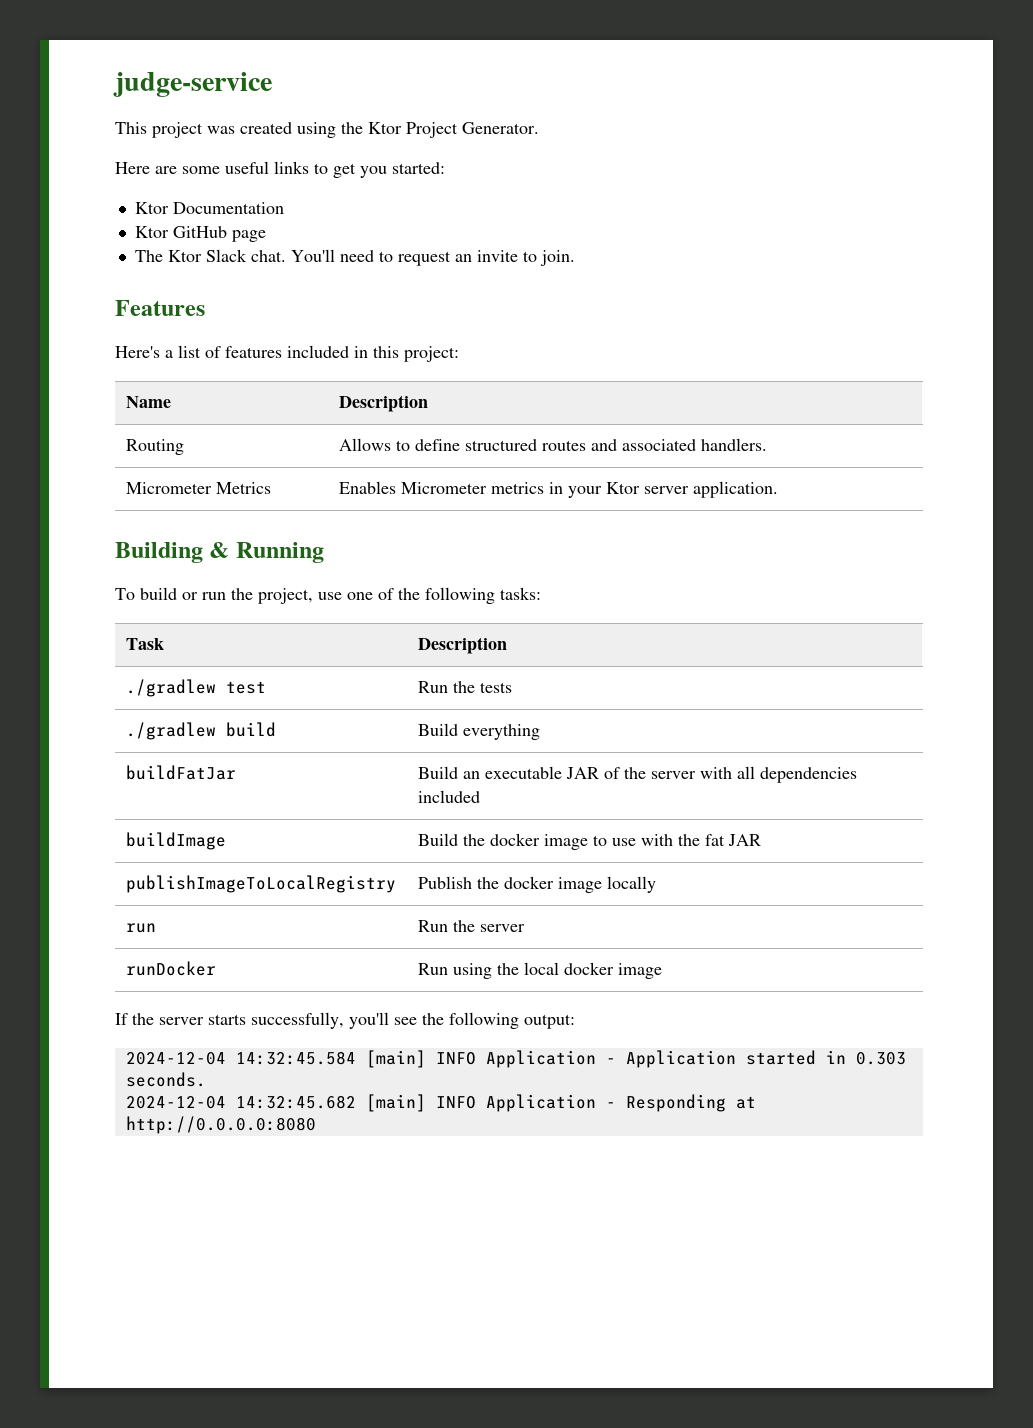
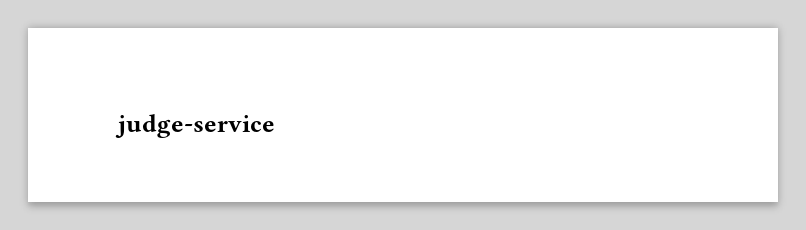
[115,122,539,138] [115,161,445,178] [134,202,284,214] [134,226,266,242] [134,249,575,266] [115,300,205,316] [115,345,459,362] [126,396,172,408] [339,395,429,412] [126,439,185,455] [339,438,768,451] [126,482,272,494] [339,481,779,498] [115,542,324,563] [115,587,541,604] [126,638,165,650] [418,637,508,654] [126,679,267,697] [418,681,513,693] [126,722,277,740] [418,723,541,740] [126,765,237,780] [418,766,858,783] [418,790,481,803] [126,832,227,850] [418,833,762,850] [126,875,397,893] [418,876,657,893] [126,923,157,933] [418,920,526,932] [126,961,217,976] [418,962,663,979] [115,1012,575,1029] [125,1050,906,1068] [125,1072,206,1087] [125,1094,756,1112] [125,1116,316,1134] // This project was created using the Ktor Project Generator. // Here are some useful links to get you started: // Ktor Documentation // Ktor GitHub page // The Ktor Slack chat. You'll need to request an invite to join. // Features // Here's a list of features included in this project: // Name | Description // Routing | Allows to define structured routes and associated handlers. // Micrometer Metrics | Enables Micrometer metrics in your Ktor server application. // Building & Running // To build or run the project, use one of the following tasks: // Task | Description // ./gradlew test | Run the tests // ./gradlew build | Build everything // buildFatJar | Build an executable JAR of the server with all dependencies included // buildImage | Build the docker image to use with the fat JAR // publishImageToLocalRegistry | Publish the docker image locally // run | Run the server // runDocker | Run using the local docker image // If the server starts successfully, you'll see the following output: // 2024-12-04 14:32:45.584 [main] INFO Application - Application started in 0.303 seconds. // 2024-12-04 14:32:45.682 [main] INFO Application - Responding at http://0.0.0.0:8080 -> (275, 126) none

